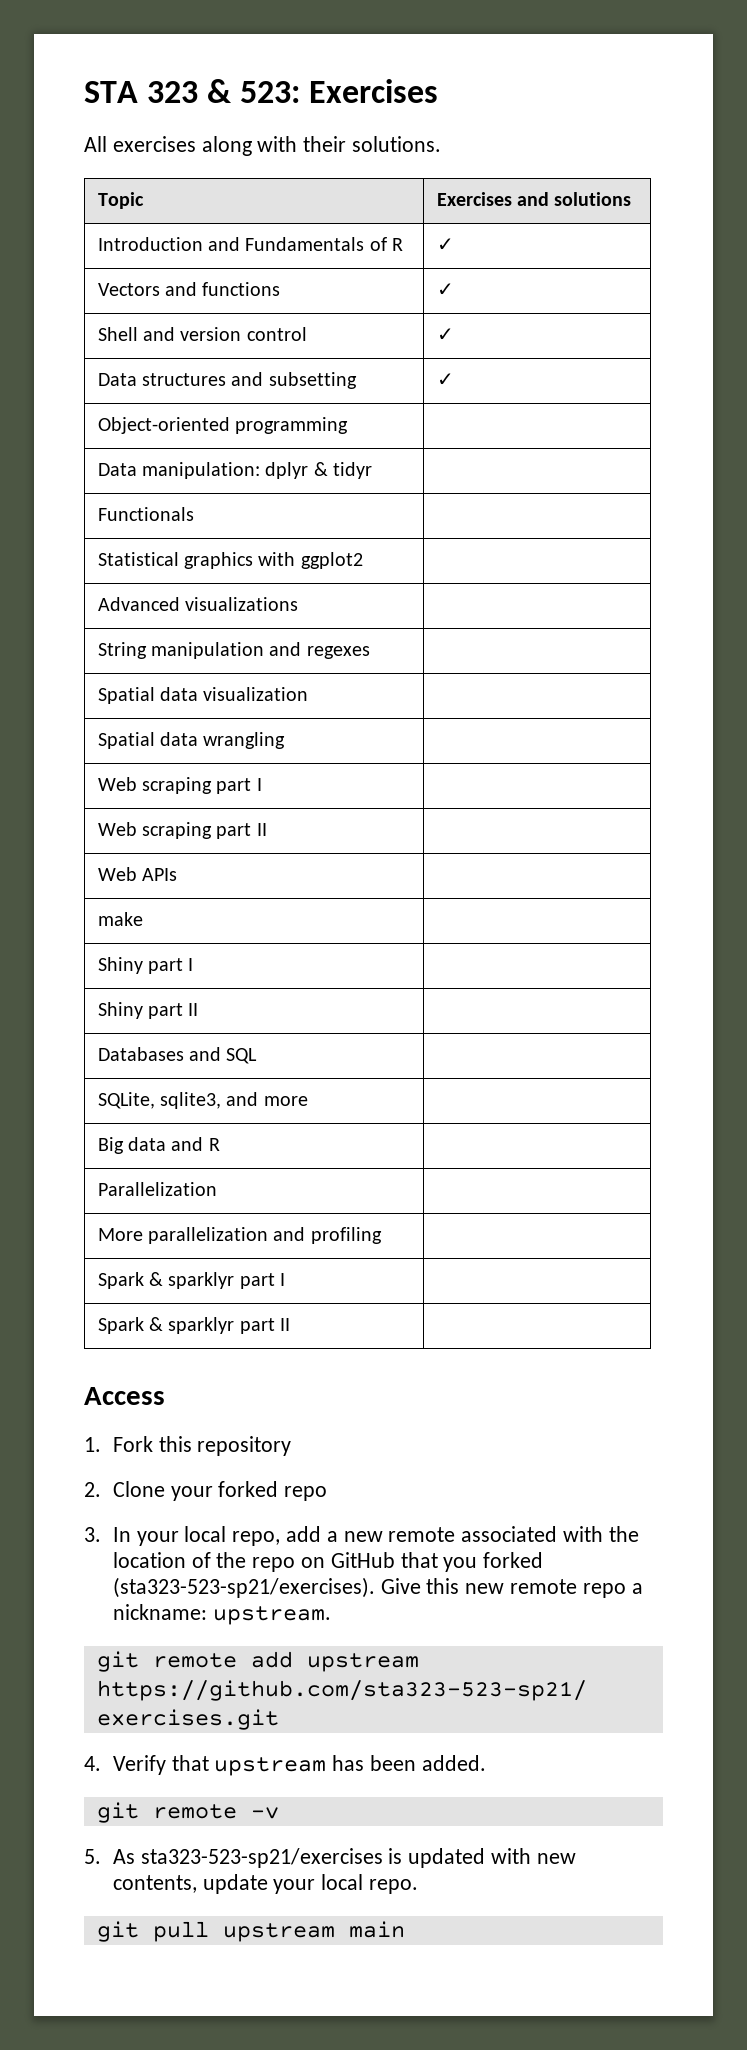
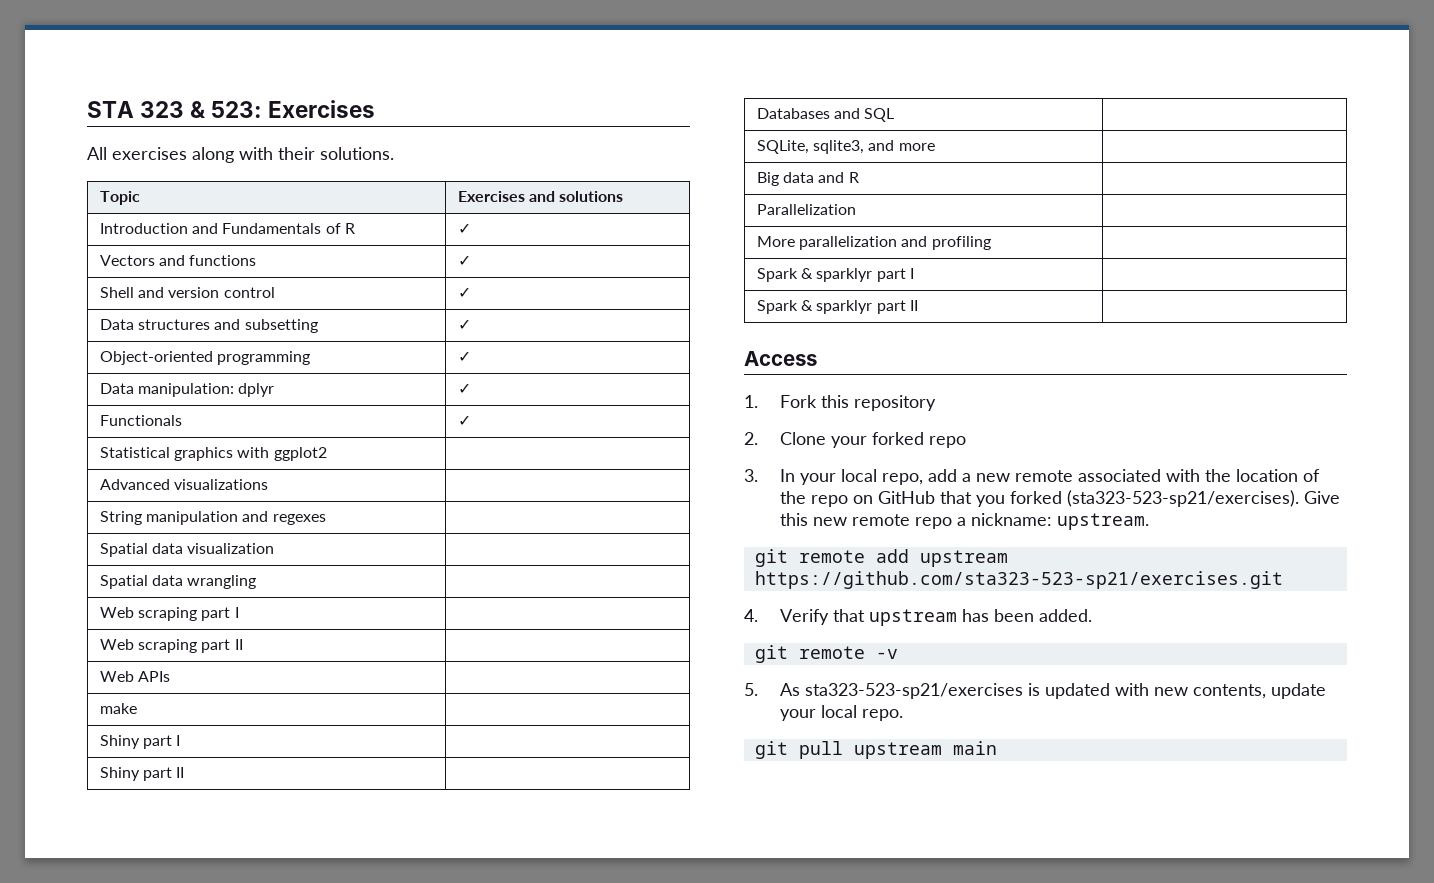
(349, 425) none -> [457,351,471,362] ✓
[313,462,372,479] & tidyr | -> [457,383,471,394] | ✓
(194, 514) none -> [457,415,471,426] ✓

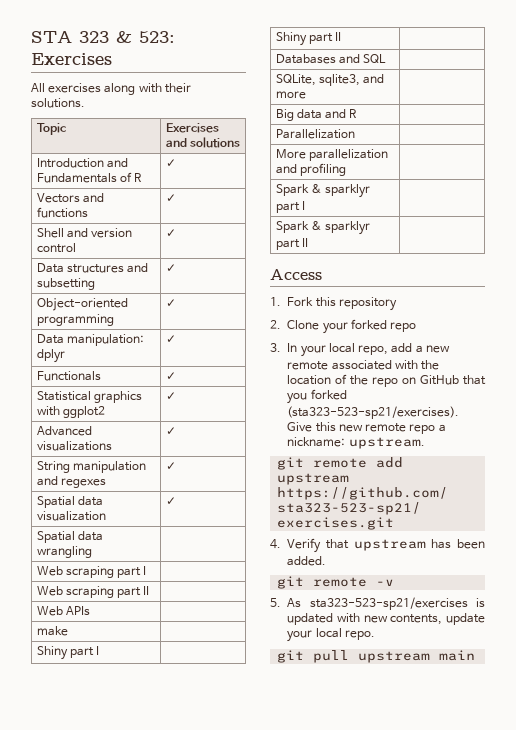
(327, 454) none -> [165,392,176,400] ✓
(269, 484) none -> [165,427,176,435] ✓
(326, 519) none -> [165,462,176,470] ✓
(275, 548) none -> [165,497,176,505] ✓

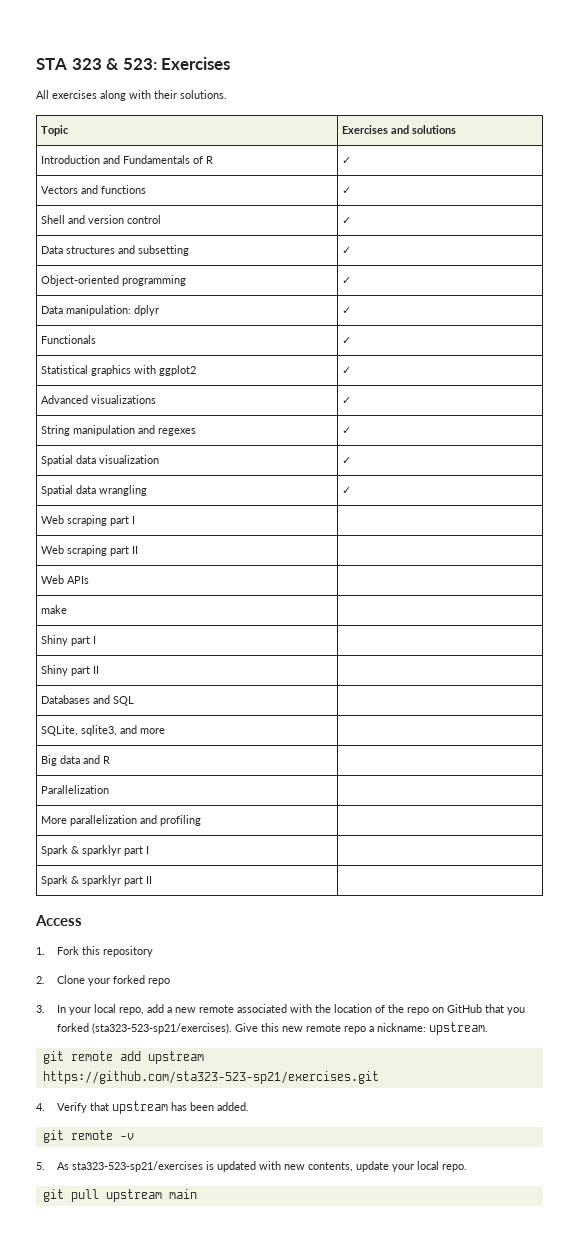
(92, 552) none -> [341,487,351,494] ✓

